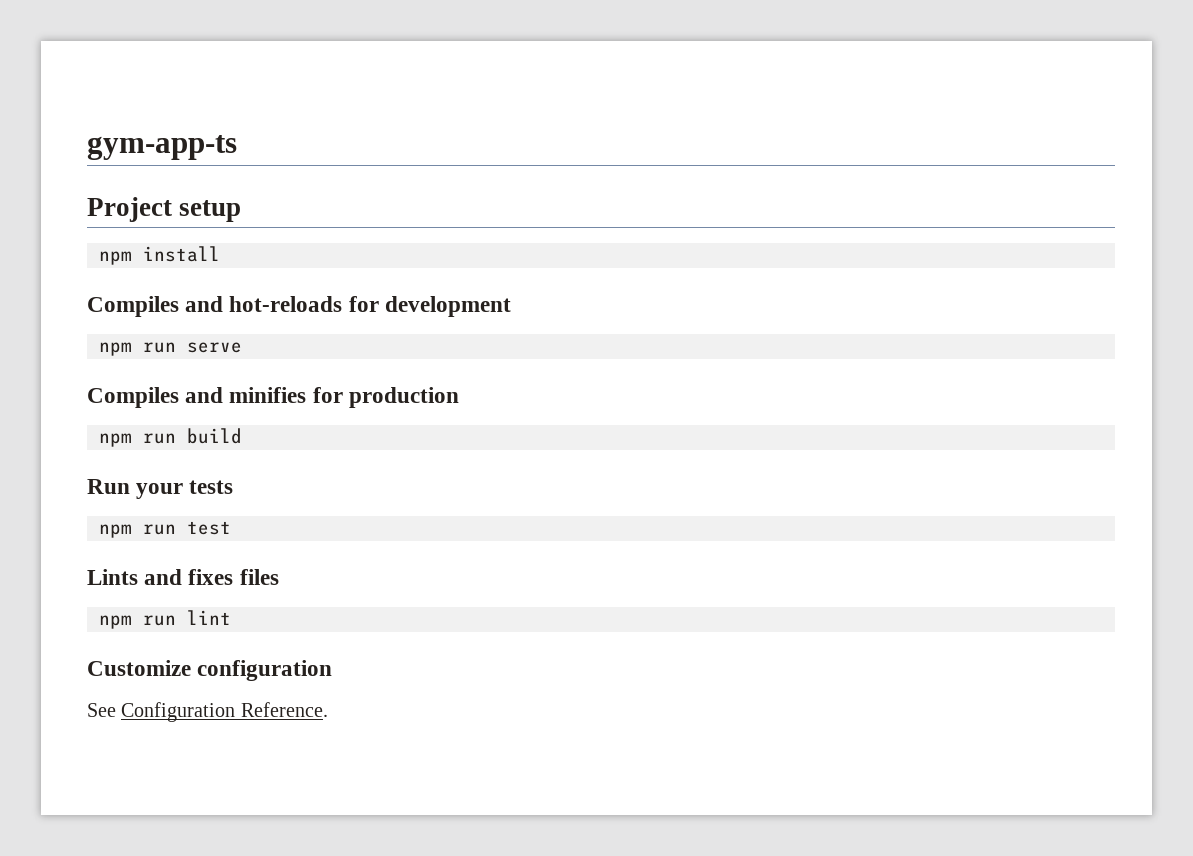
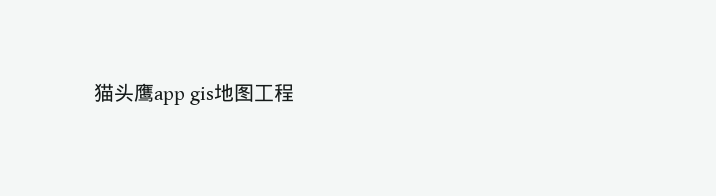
[87,135,237,160] [87,197,242,222] [99,246,220,265] [87,296,511,317] [99,342,242,356] [87,387,459,408] [99,428,242,447] [87,479,234,499] [99,521,231,538] [87,569,279,585] [99,610,231,629] [87,660,333,681] [87,702,328,722] gym-app-ts // Project setup // npm install // Compiles and hot-reloads for development // npm run serve // Compiles and minifies for production // npm run build // Run your tests // npm run test // Lints and fixes files // npm run lint // Customize configuration // See Configuration Reference. -> [94,83,295,105] 猫头鹰app gis地图工程

